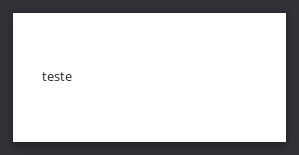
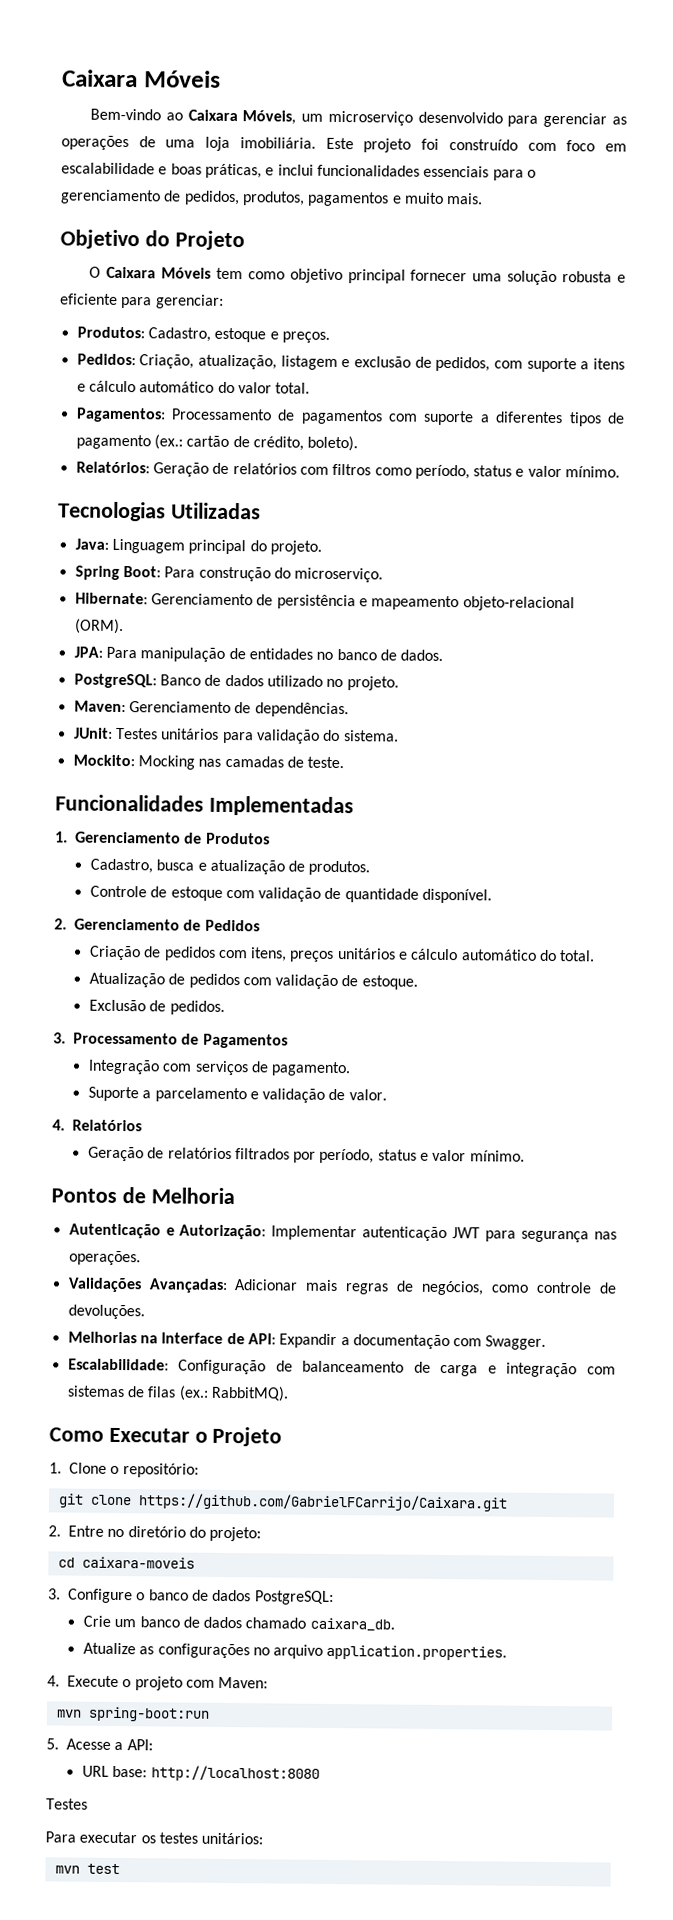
[42,72,72,81] teste -> [62,69,221,88] [90,108,628,128] [61,135,628,153] [61,162,536,181] [60,189,484,207] [60,229,245,251] [89,266,627,286] [60,293,224,309] [76,326,330,343] [76,353,625,373] [76,380,311,394] [75,407,625,427] [75,434,359,452] [75,461,621,480] [58,501,261,522] [74,538,322,555] [74,565,384,583] [74,592,575,612] [74,618,124,635] [73,646,444,662] [73,673,399,691] [73,700,349,718] [73,727,399,744] [72,754,345,770] [55,794,354,817] [55,831,270,845] [89,858,371,876] [89,885,493,904] [54,918,260,932] [88,945,596,962] [88,972,418,990] [88,999,225,1015] [53,1032,288,1049] [87,1059,352,1077] [87,1086,387,1103] [52,1119,142,1132] [87,1146,525,1164] [51,1187,235,1205] [68,1223,617,1243] [68,1250,141,1266] [67,1277,617,1296] [67,1304,145,1320] [67,1331,547,1350] [67,1358,616,1378] [66,1385,289,1402] [49,1426,283,1447] [49,1462,199,1478] [57,1493,508,1512] [48,1525,262,1542] [57,1556,195,1569] [48,1588,334,1605] [82,1615,395,1632] [82,1642,508,1661] [47,1675,269,1691] [55,1706,210,1722] [46,1738,153,1751] [81,1765,320,1782] [46,1798,88,1810] [45,1831,264,1845] [54,1863,120,1875] Caixara Móveis // Bem-vindo ao Caixara Móveis, um microserviço desenvolvido para gerenciar as operações de uma loja imobiliária. Este projeto foi construído com foco em escalabilidade e boas práticas, e inclui funcionalidades essenciais para o gerenciamento de pedidos, produtos, pagamentos e muito mais. // Objetivo do Projeto // O Caixara Móveis tem como objetivo principal fornecer uma solução robusta e eficiente para gerenciar: // Produtos: Cadastro, estoque e preços. // Pedidos: Criação, atualização, listagem e exclusão de pedidos, com suporte a itens e cálculo automático do valor total. // Pagamentos: Processamento de pagamentos com suporte a diferentes tipos de pagamento (ex.: cartão de crédito, boleto). // Relatórios: Geração de relatórios com filtros como período, status e valor mínimo. // Tecnologias Utilizadas // Java: Linguagem principal do projeto. // Spring Boot: Para construção do microserviço. // Hibernate: Gerenciamento de persistência e mapeamento objeto-relacional (ORM). // JPA: Para manipulação de entidades no banco de dados. // PostgreSQL: Banco de dados utilizado no projeto. // Maven: Gerenciamento de dependências. // JUnit: Testes unitários para validação do sistema. // Mockito: Mocking nas camadas de teste. // Funcionalidades Implementadas // 1. Gerenciamento de Produtos // Cadastro, busca e atualização de produtos. // Controle de estoque com validação de quantidade disponível. // 2. Gerenciamento de Pedidos // Criação de pedidos com itens, preços unitários e cálculo automático do total. // Atualização de pedidos com validação de estoque. // Exclusão de pedidos. // 3. Processamento de Pagamentos // Integração com serviços de pagamento. // Suporte a parcelamento e validação de valor. // 4. Relatórios // Geração de relatórios filtrados por período, status e valor mínimo. // Pontos de Melhoria // Autenticação e Autorização: Implementar autenticação JWT para segurança nas operações. // Validações Avançadas: Adicionar mais regras de negócios, como controle de devoluções. // Melhorias na Interface de API: Expandir a documentação com Swagger. // Escalabilidade: Configuração de balanceamento de carga e integração com sistemas de filas (ex.: RabbitMQ). // Como Executar o Projeto // 1. Clone o repositório: // git clone https://github.com/GabrielFCarrijo/Caixara.git // 2. Entre no diretório do projeto: // cd caixara-moveis // 3. Configure o banco de dados PostgreSQL: // Crie um banco de dados chamado caixara_db. // Atualize as configurações no arquivo application.properties. // 4. Execute o projeto com Maven: // mvn spring-boot:run // 5. Acesse a API: // URL base: http://localhost:8080 // Testes // Para executar os testes unitários: // mvn test

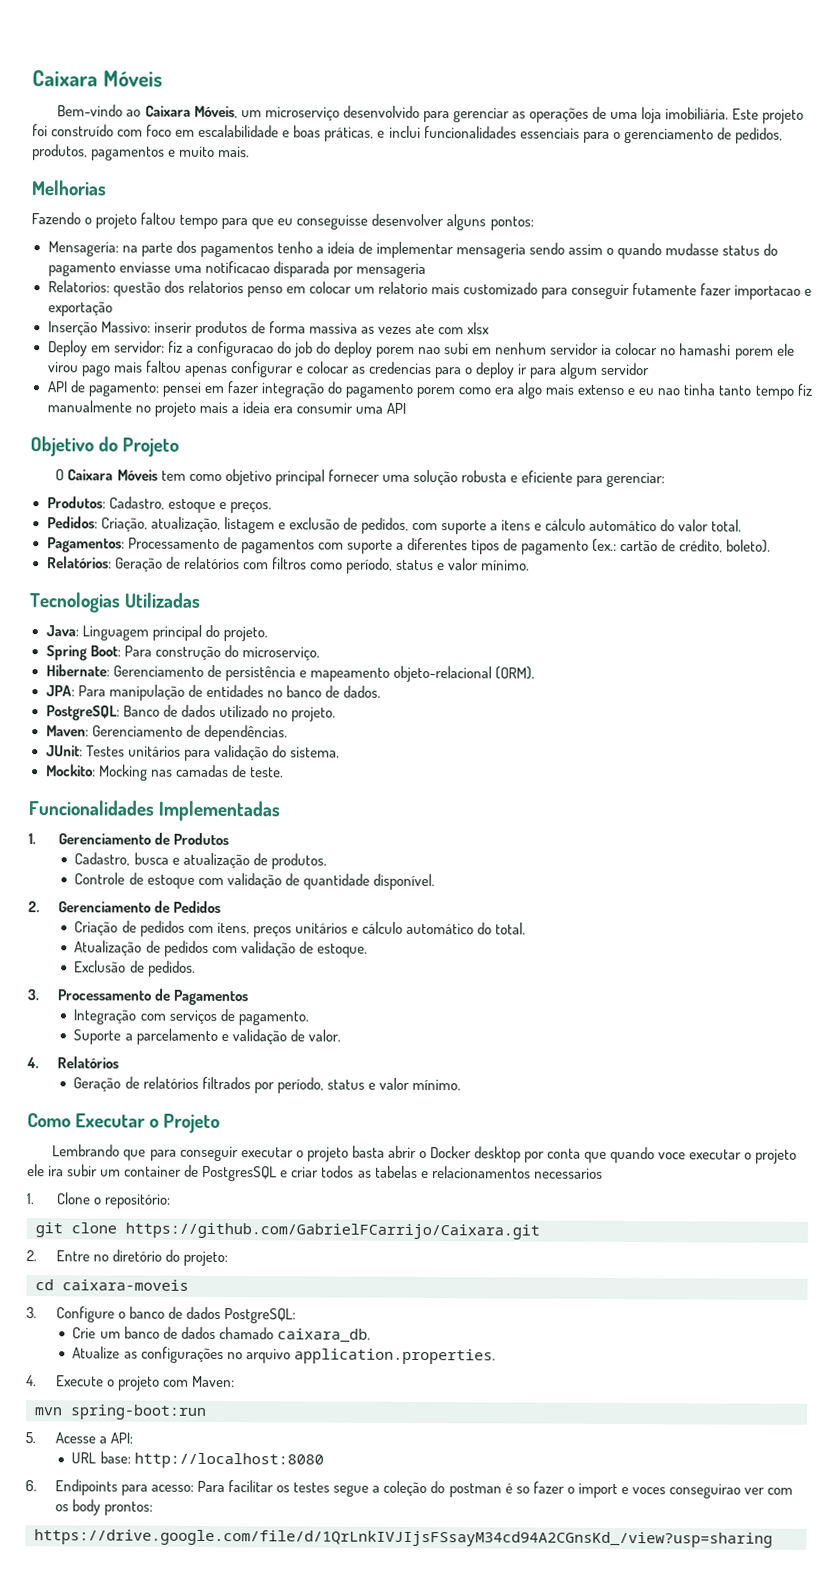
(484, 198) none -> [31,180,106,196] [31,212,534,231] [47,240,779,260] [47,260,426,279] [47,280,813,300] [47,301,113,317] [47,320,491,338] [47,340,795,360] [47,360,651,379] [46,380,813,400] [46,400,406,417] // Melhorias // Fazendo o projeto faltou tempo para que eu conseguisse desenvolver alguns pontos: // Mensageria: na parte dos pagamentos tenho a ideia de implementar mensageria sendo assim o quando mudasse status do pagamento enviasse uma notificacao disparada por mensageria // Relatorios: questão dos relatorios penso em colocar um relatorio mais customizado para conseguir futamente fazer importacao e exportação // Inserção Massivo: inserir produtos de forma massiva as vezes ate com xlsx // Deploy em servidor: fiz a configuracao do job do deploy porem nao subi em nenhum servidor ia colocar no hamashi porem ele virou pago mais faltou apenas configurar e colocar as credencias para o deploy ir para algum servidor // API de pagamento: pensei em fazer integração do pagamento porem como era algo mais extenso e eu nao tinha tanto tempo fiz manualmente no projeto mais a ideia era consumir uma API
[51,1187,235,1205] [68,1223,617,1243] [68,1250,141,1266] [67,1277,617,1296] [67,1304,145,1320] [67,1331,547,1350] [67,1358,616,1378] [66,1385,289,1402] [49,1426,283,1447] Pontos de Melhoria // Autenticação e Autorização: Implementar autenticação JWT para segurança nas operações. // Validações Avançadas: Adicionar mais regras de negócios, como controle de devoluções. // Melhorias na Interface de API: Expandir a documentação com Swagger. // Escalabilidade: Configuração de balanceamento de carga e integração com sistemas de filas (ex.: RabbitMQ). // Como Executar o Projeto -> [27,1113,221,1134] [52,1144,798,1164] [27,1164,603,1182] Como Executar o Projeto // Lembrando que para conseguir executar o projeto basta abrir o Docker desktop por conta que quando voce executar o projeto ele ira subir um container de PostgresSQL e criar todos as tabelas e relacionamentos necessarios
[46,1798,88,1810] [45,1831,264,1845] [54,1863,120,1875] Testes // Para executar os testes unitários: // mvn test -> [25,1479,794,1499] [54,1499,154,1516] [34,1529,773,1548] 6. Endipoints para acesso: Para facilitar os testes segue a coleção do postman é so fazer o import e voces conseguirao ver com os body prontos: // https://drive.google.com/file/d/1QrLnkIVJIjsFSsayM34cd94A2CGnsKd_/view?usp=sharing

